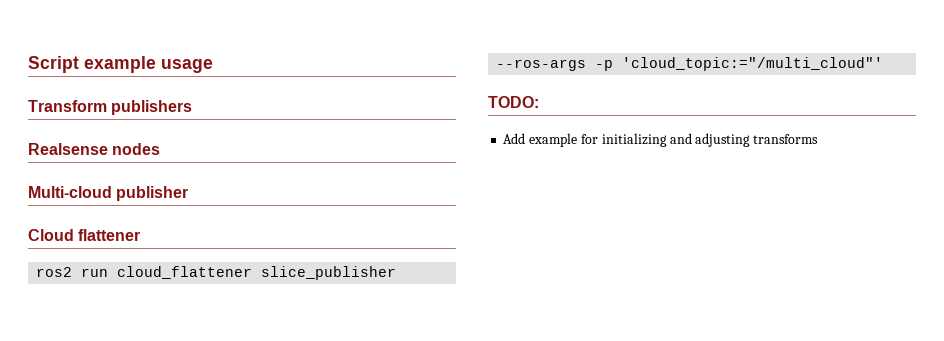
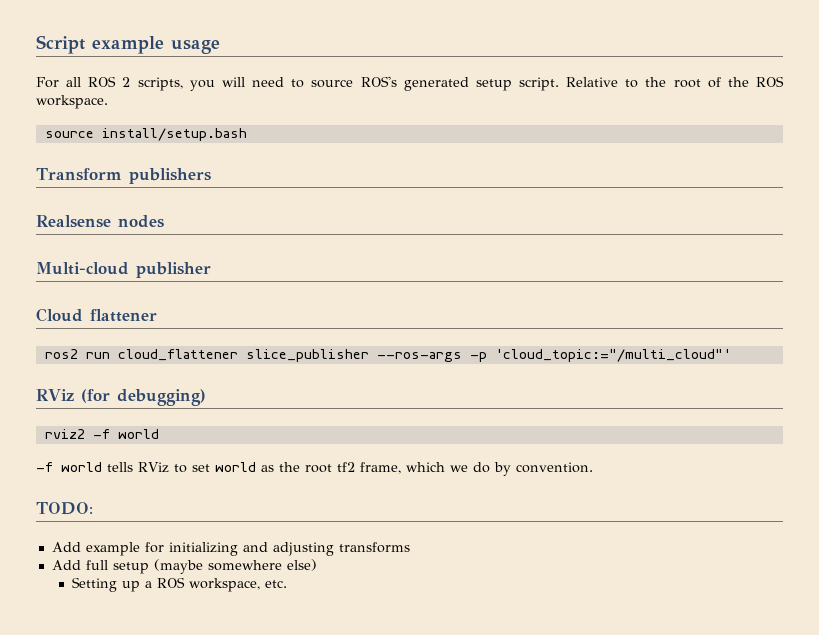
(213, 66) none -> [36,76,784,91] [36,95,108,109] [44,128,247,141] // For all ROS 2 scripts, you will need to source ROS's generated setup script. Relative to the root of the ROS workspace. // source install/setup.bash
(884, 64) none -> [36,389,206,406] [44,429,159,439] [36,462,593,476] // RViz (for debugging) // rviz2 -f world // -f world tells RViz to set world as the root tf2 frame, which we do by convention.
(819, 139) none -> [51,559,317,574] [72,577,288,592] // Add full setup (maybe somewhere else) // Setting up a ROS workspace, etc.

